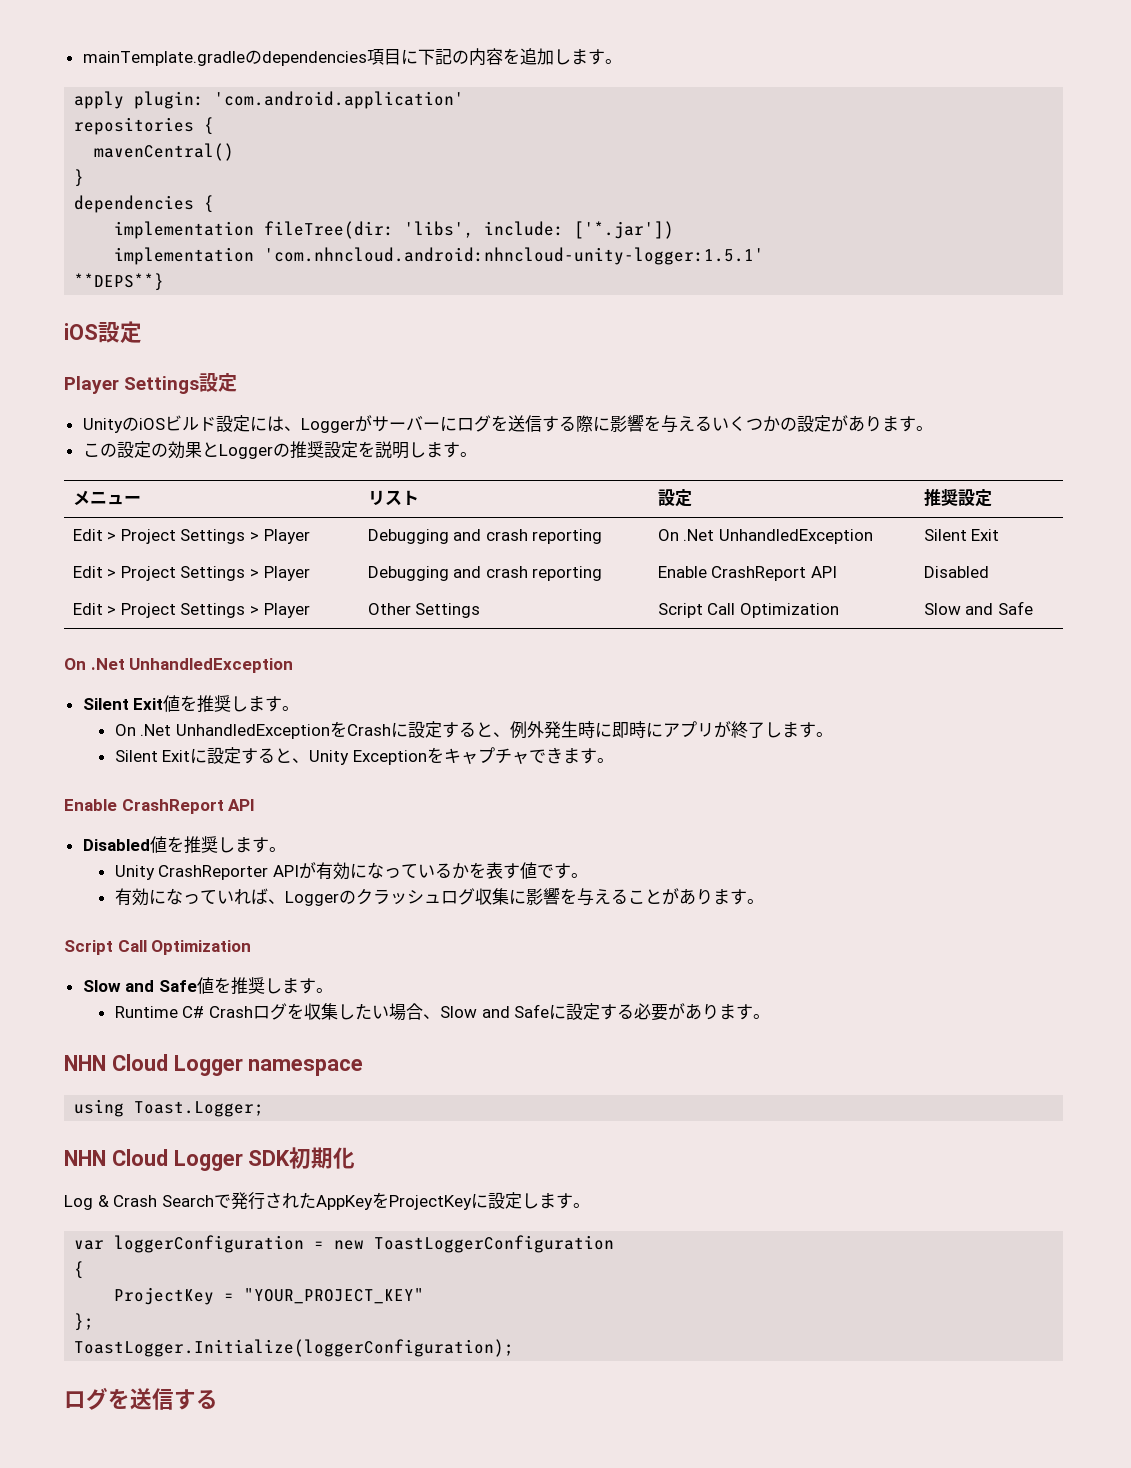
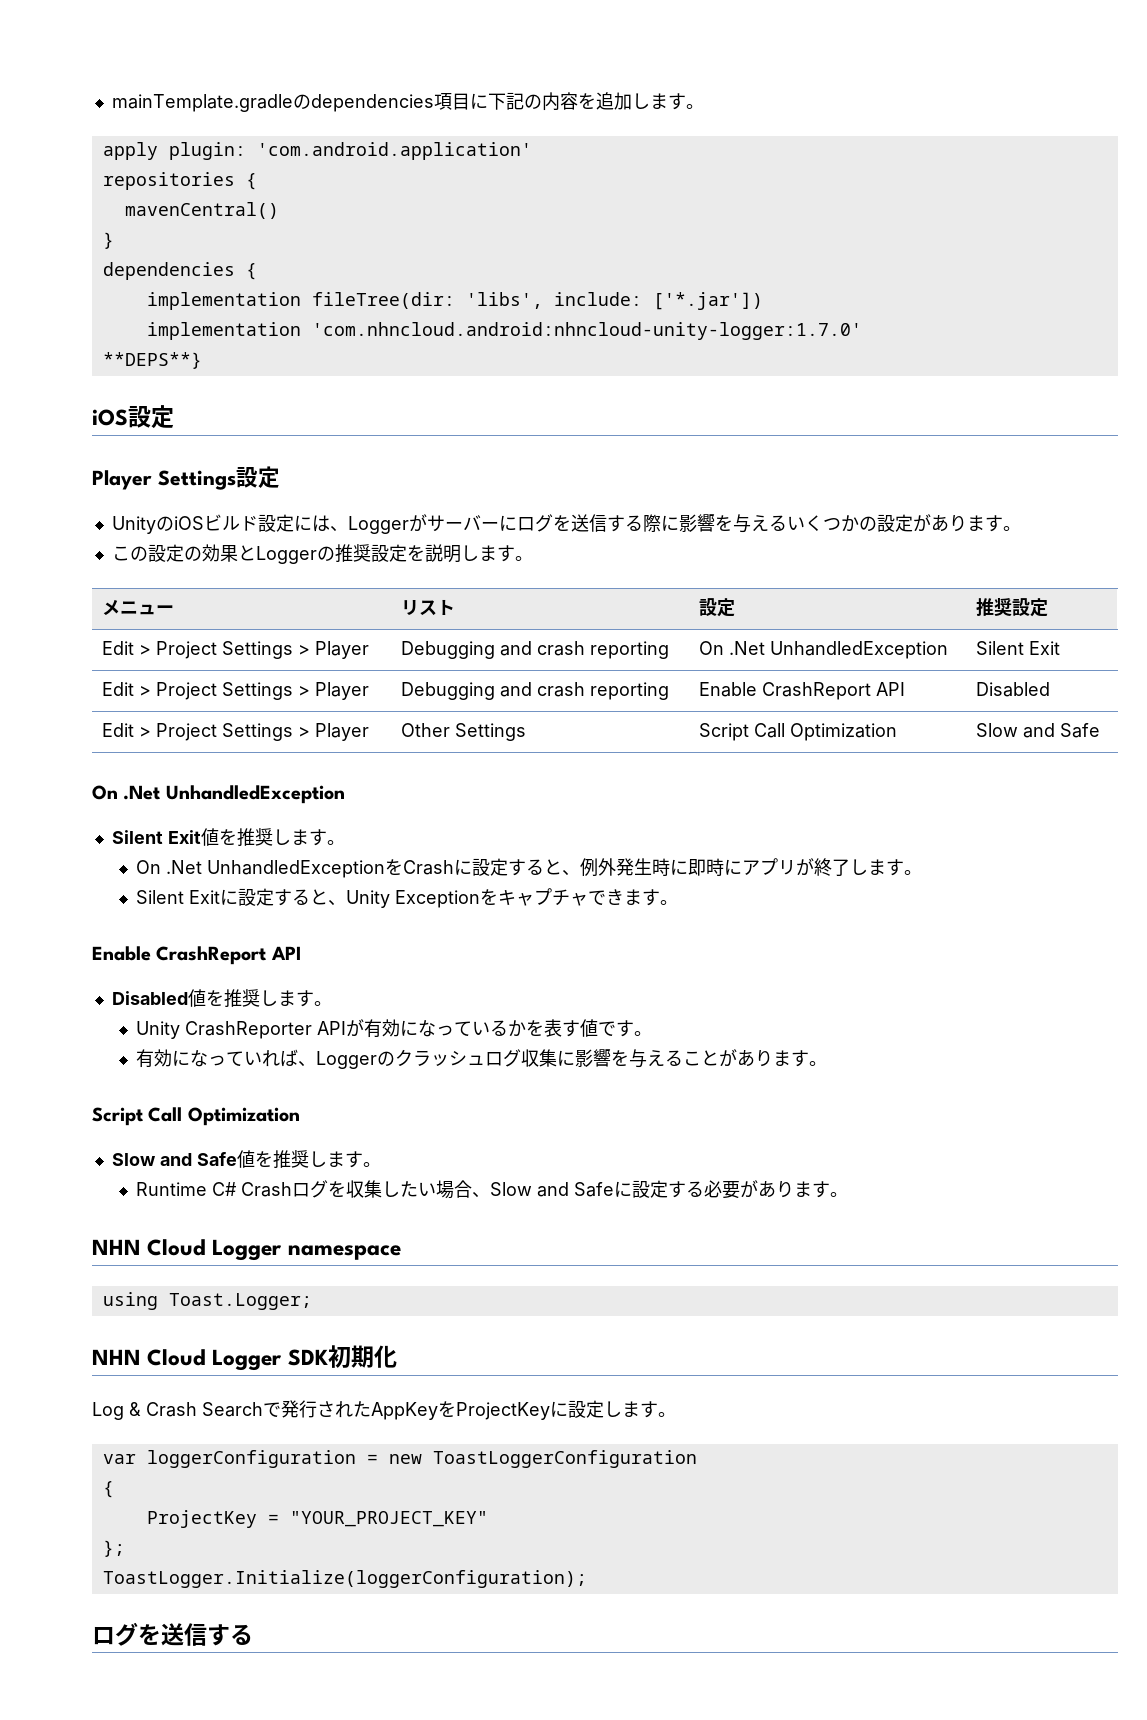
[264,247,765,265] 'com.nhncloud.android:nhncloud-unity-logger:1.5.1' -> [311,322,862,340] 'com.nhncloud.android:nhncloud-unity-logger:1.7.0'

